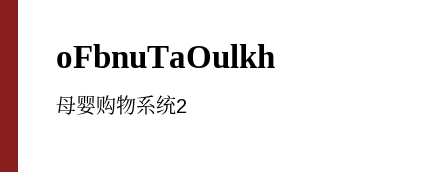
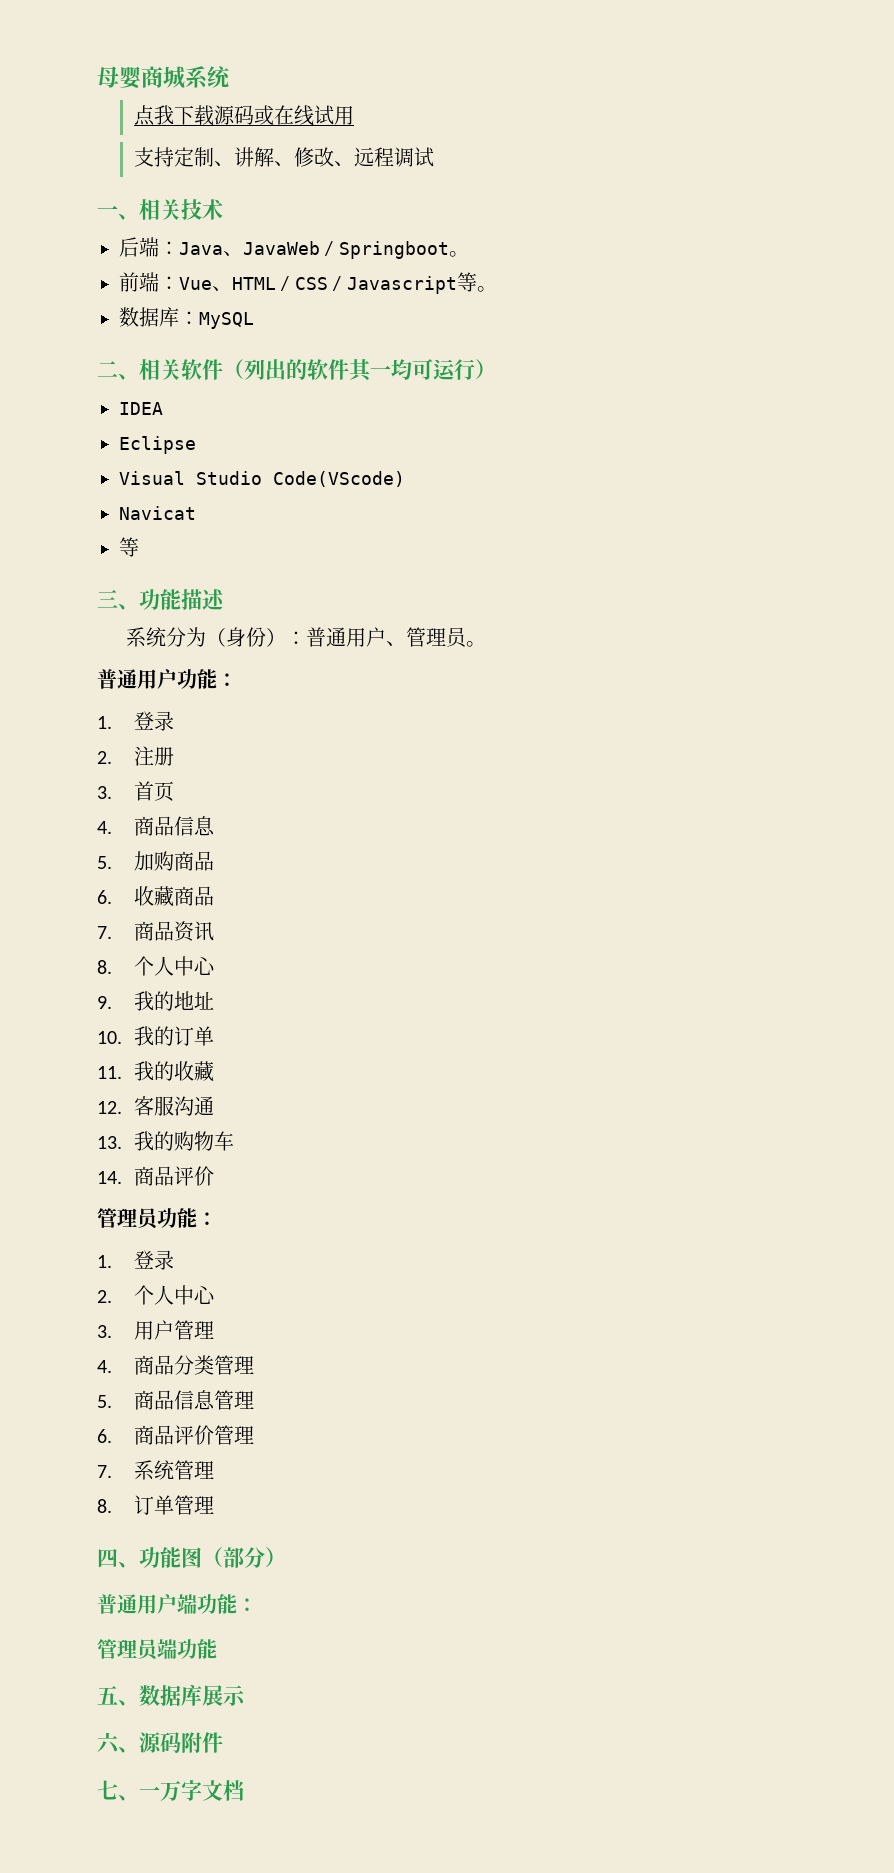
[56,44,275,68] [56,95,187,116] oFbnuTaOulkh // 母婴购物系统2 -> [97,66,230,89] [133,105,354,126] [133,147,434,167] [97,199,223,220] [119,237,469,259] [119,272,497,294] [119,307,254,329] [97,359,496,382] [119,402,163,415] [119,436,196,454] [119,471,405,487] [119,506,196,520] [119,537,139,557] [97,589,225,610] [125,627,486,648] [97,669,237,689] [97,711,174,731] [97,746,174,766] [97,781,174,801] [97,816,215,836] [97,851,214,871] [97,886,214,907] [97,921,214,942] [97,956,216,976] [97,991,214,1011] [97,1026,214,1046] [97,1061,214,1082] [97,1096,214,1116] [97,1131,234,1151] [97,1166,214,1186] [97,1208,217,1230] [97,1250,174,1270] [97,1285,216,1305] [97,1320,214,1340] [97,1355,254,1375] [97,1390,254,1410] [97,1425,254,1445] [97,1460,214,1480] [97,1495,214,1515] [97,1547,286,1568] [97,1594,257,1614] [97,1639,217,1661] [97,1684,246,1706] [97,1732,223,1754] [97,1780,244,1801] 母婴商城系统 // 点我下载源码或在线试用 // 支持定制、讲解、修改、远程调试 // 一、相关技术 // 后端：Java、JavaWeb / Springboot。 // 前端：Vue、HTML / CSS / Javascript等。 // 数据库：MySQL // 二、相关软件（列出的软件其一均可运行） // IDEA // Eclipse // Visual Studio Code(VScode) // Navicat // 等 // 三、功能描述 // 系统分为（身份）：普通用户、管理员。 // 普通用户功能： // 1.登录 // 2.注册 // 3.首页 // 4.商品信息 // 5.加购商品 // 6.收藏商品 // 7.商品资讯 // 8.个人中心 // 9.我的地址 // 10.我的订单 // 11.我的收藏 // 12.客服沟通 // 13.我的购物车 // 14.商品评价 // 管理员功能： // 1.登录 // 2.个人中心 // 3.用户管理 // 4.商品分类管理 // 5.商品信息管理 // 6.商品评价管理 // 7.系统管理 // 8.订单管理 // 四、功能图（部分） // 普通用户端功能： // 管理员端功能 // 五、数据库展示 // 六、源码附件 // 七、一万字文档

